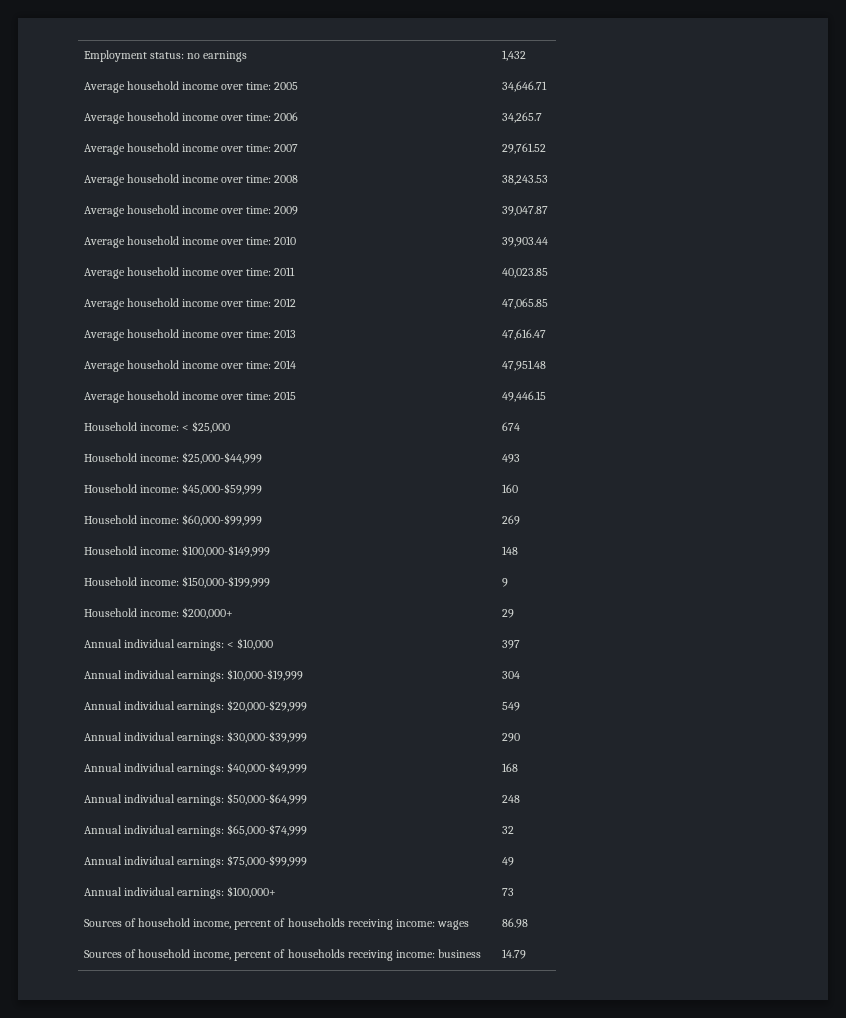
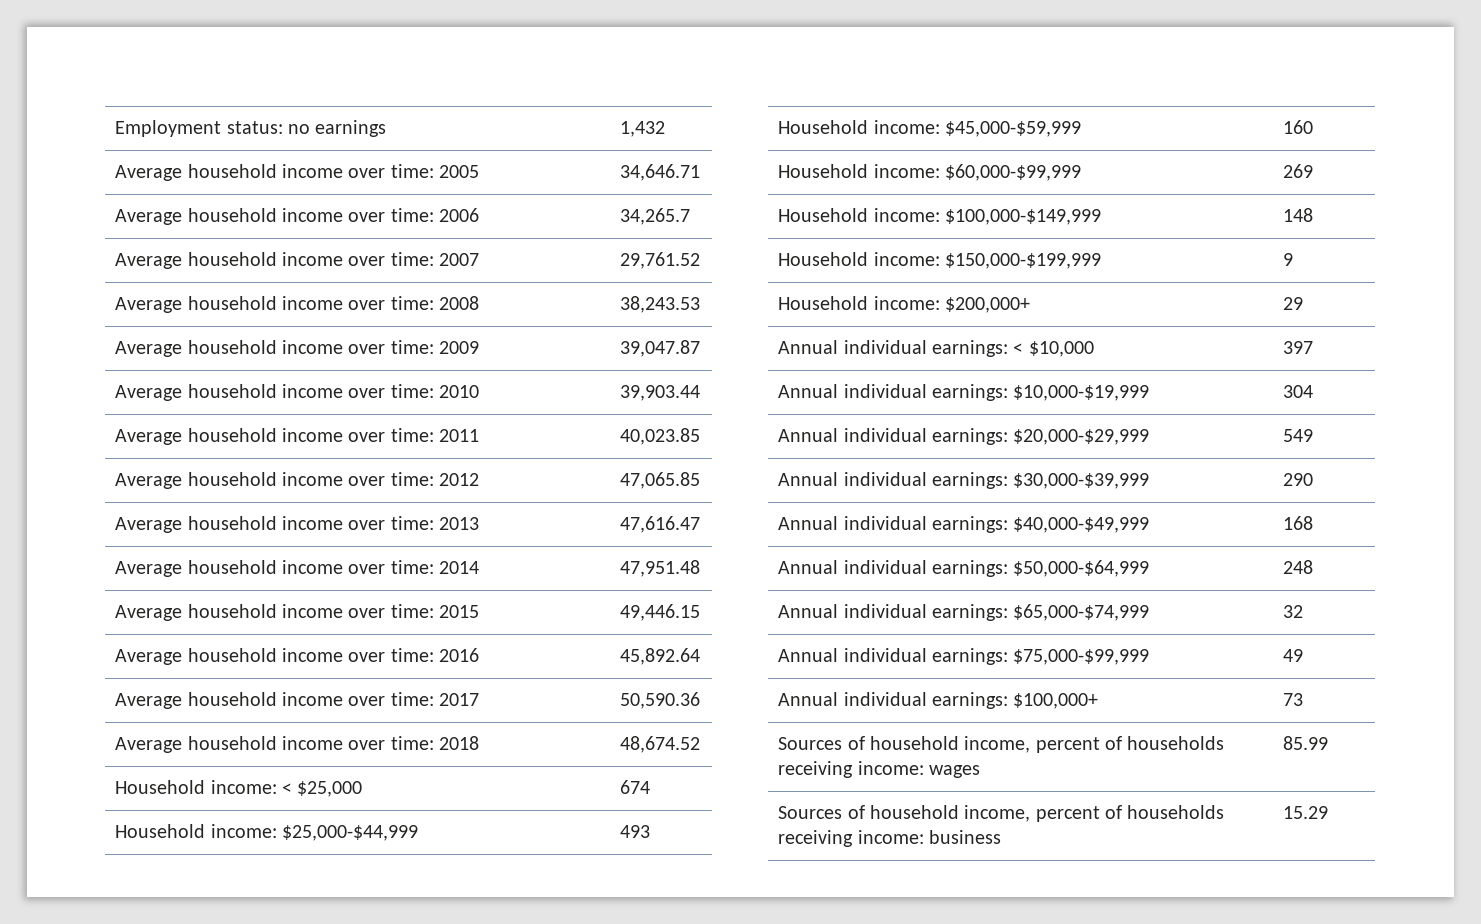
(546, 396) none -> [115,648,479,665] [620,648,701,665] [115,692,479,709] [620,692,701,709] [115,736,479,753] [620,736,701,753] // Average household income over time: 2016 | 45,892.64 // Average household income over time: 2017 | 50,590.36 // Average household income over time: 2018 | 48,674.52
[501,918,528,928] 86.98 -> [1283,736,1329,750] 85.99
[501,949,526,959] 14.79 -> [1283,806,1329,819] 15.29

